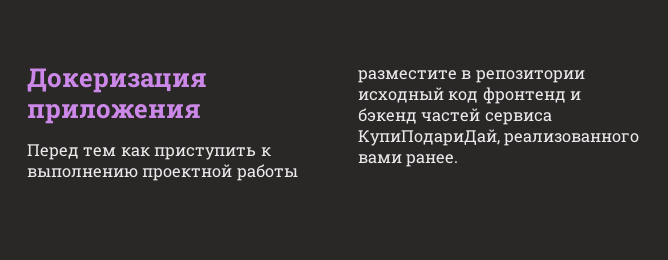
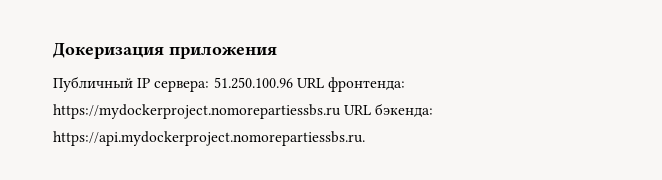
[27,144,271,160] [27,164,298,181] [358,70,585,83] [358,87,582,104] [358,108,552,125] [358,129,640,146] [358,154,459,167] Перед тем как приступить к выполнению проектной работы разместите в репозитории исходный код фронтенд и бэкенд частей сервиса КупиПодариДай, реализованного вами ранее. -> [53,76,405,92] [53,103,434,119] [53,131,365,146] Публичный IP сервера: 51.250.100.96 URL фронтенда: https://mydockerproject.nomorepartiessbs.ru URL бэкенда: https://api.mydockerproject.nomorepartiessbs.ru.

